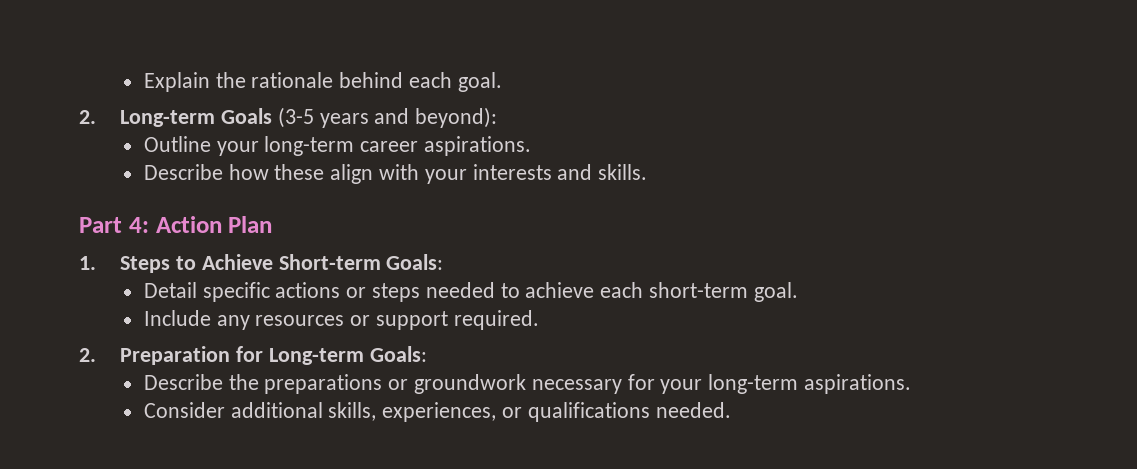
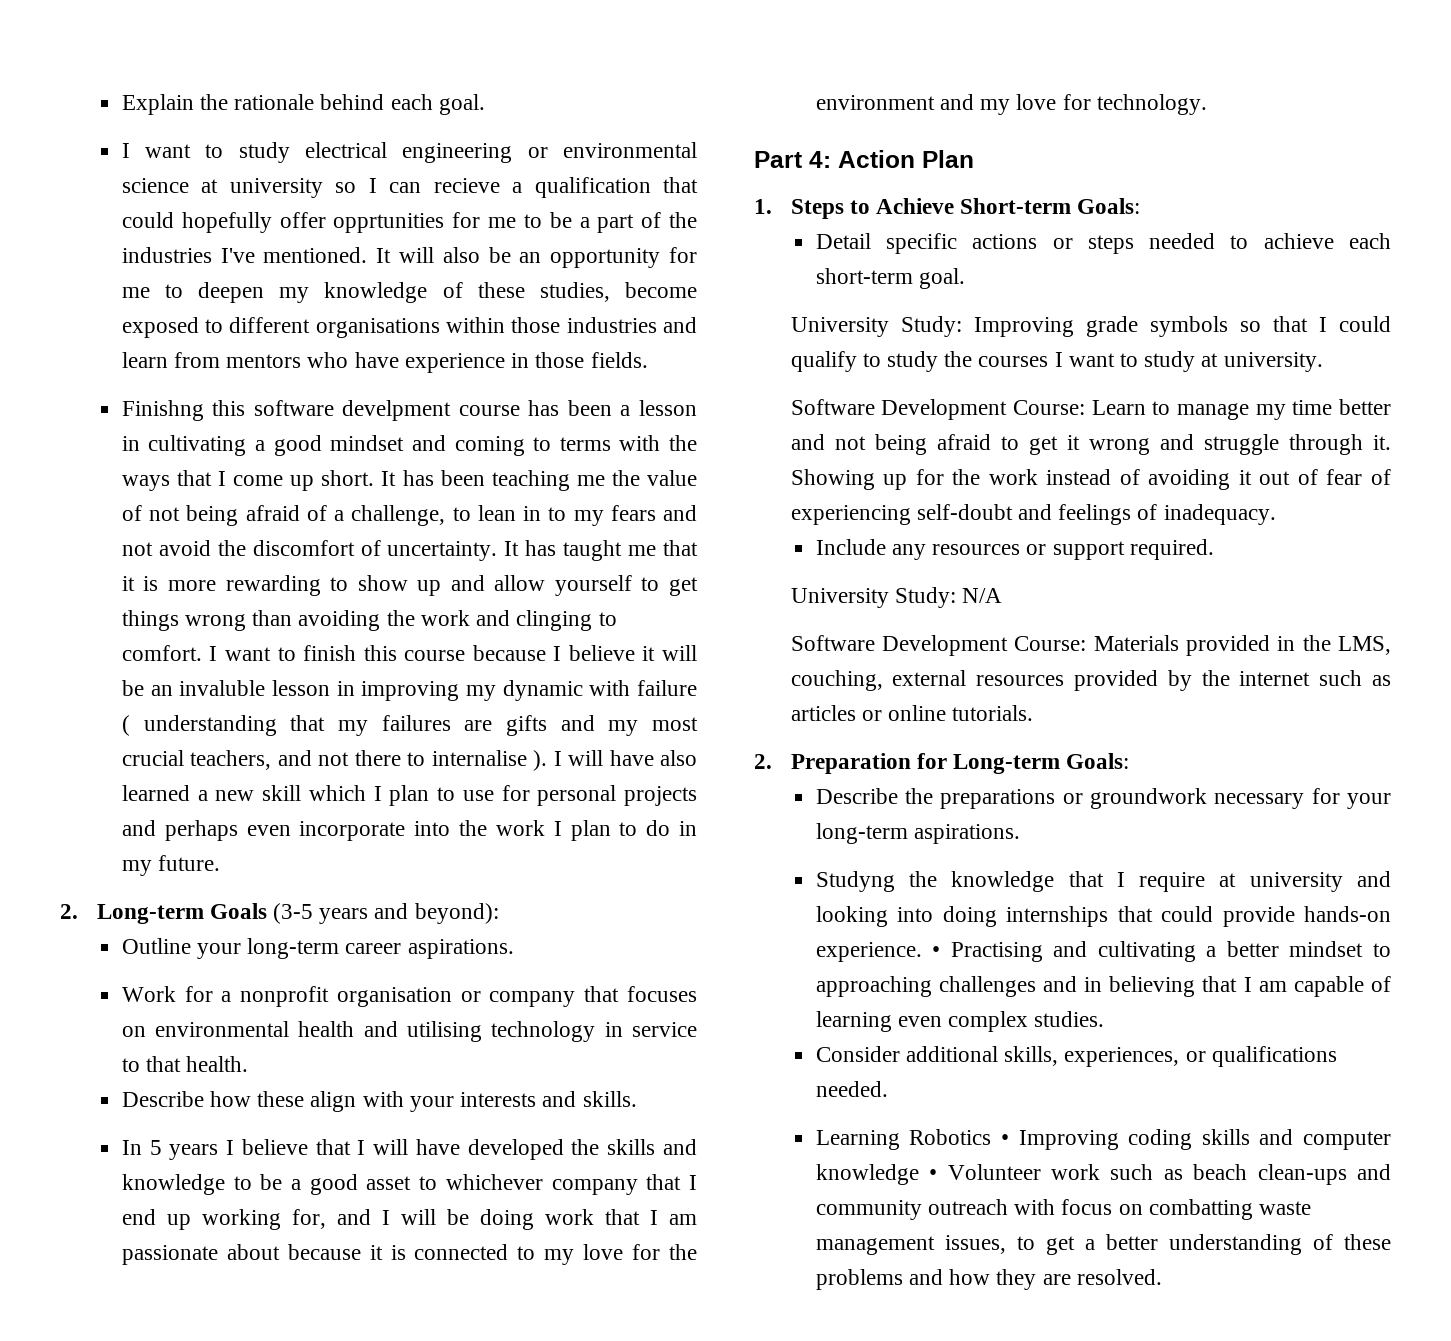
(502, 82) none -> [121,142,697,163] [121,177,698,198] [121,212,697,233] [121,247,697,268] [121,282,697,303] [121,317,697,338] [121,352,648,373] [121,400,697,421] [121,435,698,456] [121,470,697,491] [121,505,697,526] [121,540,698,561] [121,575,698,596] [121,610,617,631] [121,645,697,661] [121,680,697,701] [121,715,698,736] [121,750,698,771] [121,785,697,806] [121,820,697,841] [121,855,221,876] // I want to study electrical engineering or environmental science at university so I can recieve a qualification that could hopefully offer opprtunities for me to be a part of the industries I've mentioned. It will also be an opportunity for me to deepen my knowledge of these studies, become exposed to different organisations within those industries and learn from mentors who have experience in those fields. // Finishng this software develpment course has been a lesson in cultivating a good mindset and coming to terms with the ways that I come up short. It has been teaching me the value of not being afraid of a challenge, to lean in to my fears and not avoid the discomfort of uncertainty. It has taught me that it is more rewarding to show up and allow yourself to get things wrong than avoiding the work and clinging to comfort. I want to finish this course because I believe it will be an invaluble lesson in improving my dynamic with failure ( understanding that my failures are gifts and my most crucial teachers, and not there to internalise ). I will have also learned a new skill which I plan to use for personal projects and perhaps even incorporate into the work I plan to do in my future.
(532, 146) none -> [121,986,697,1007] [121,1021,697,1042] [121,1056,249,1072] // Work for a nonprofit organisation or company that focuses on environmental health and utilising technology in service to that health.
(648, 172) none -> [121,1139,697,1160] [121,1174,697,1195] [121,1209,698,1230] [121,1244,697,1265] [815,94,1207,115] // In 5 years I believe that I will have developed the skills and knowledge to be a good asset to whichever company that I end up working for, and I will be doing work that I am passionate about because it is connected to my love for the environment and my love for technology.
(798, 292) none -> [790,316,1391,337] [790,351,1323,372] [790,399,1391,420] [790,434,1391,455] [790,469,1392,490] [790,504,1276,525] // University Study: Improving grade symbols so that I could qualify to study the courses I want to study at university. // Software Development Course: Learn to manage my time better and not being afraid to get it wrong and struggle through it. Showing up for the work instead of avoiding it out of fear of experiencing self-doubt and feelings of inadequacy.
(539, 320) none -> [790,587,1002,608] [790,635,1392,656] [790,670,1391,691] [790,705,1034,721] // University Study: N/A // Software Development Course: Materials provided in the LMS, couching, external resources provided by the internet such as articles or online tutorials.
(912, 384) none -> [815,871,1391,892] [815,906,1391,927] [815,941,1391,962] [815,976,1391,997] [815,1011,1105,1032] // Studyng the knowledge that I require at university and looking into doing internships that could provide hands-on experience. • Practising and cultivating a better mindset to approaching challenges and in believing that I am capable of learning even complex studies.
(731, 410) none -> [815,1129,1391,1150] [815,1164,1391,1185] [815,1199,1312,1220] [815,1234,1391,1255] [815,1269,1162,1290] // Learning Robotics • Improving coding skills and computer knowledge • Volunteer work such as beach clean-ups and community outreach with focus on combatting waste management issues, to get a better understanding of these problems and how they are resolved.

